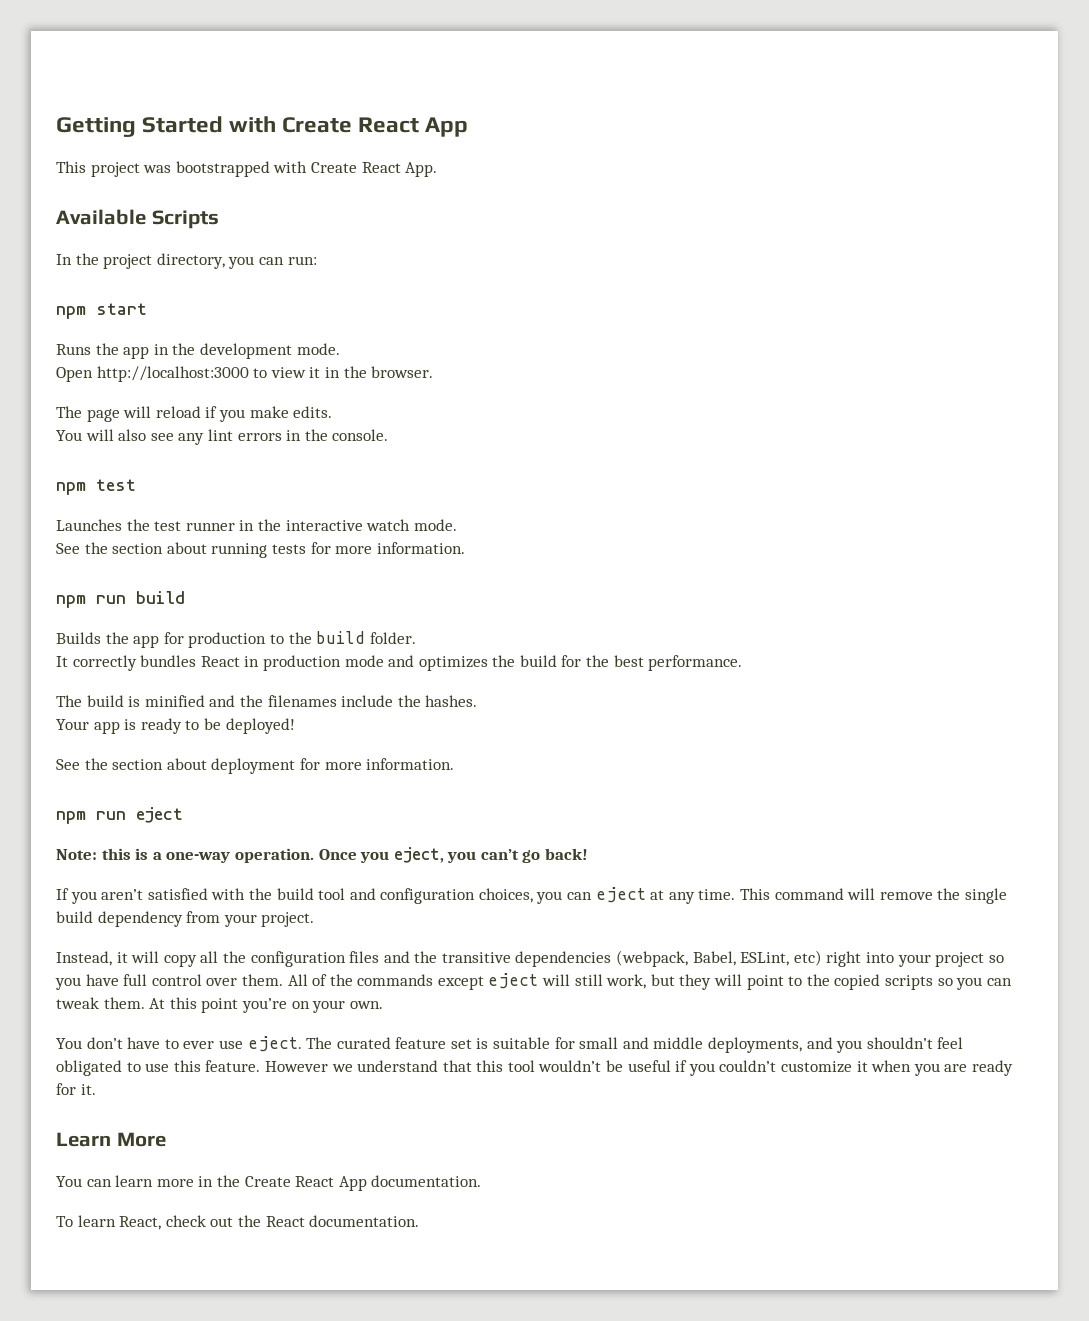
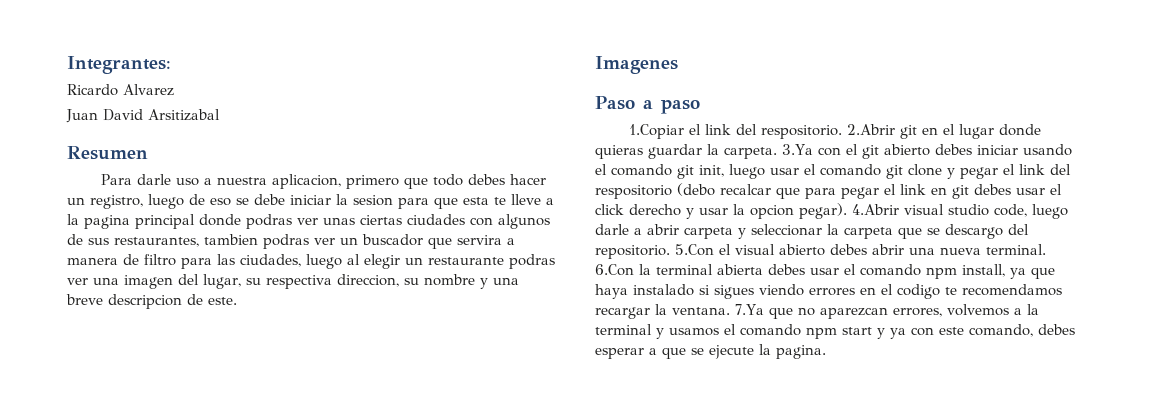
[56,116,469,137] [56,161,438,177] [56,209,219,229] [56,253,317,269] [56,303,147,319] [56,343,340,359] [56,366,434,382] [56,406,333,422] [56,429,389,445] [56,479,136,495] [56,519,457,531] [56,542,465,558] [56,591,185,608] [56,631,416,648] [56,655,743,671] [56,695,478,707] [56,718,295,734] [56,758,455,774] [56,807,183,824] [56,847,589,863] [56,887,1007,904] [56,911,315,927] [56,950,1004,967] [55,973,1012,990] [56,997,383,1013] [56,1036,964,1053] [56,1060,1013,1076] [56,1083,96,1095] [56,1132,166,1147] [56,1175,482,1191] [56,1215,420,1230] Getting Started with Create React App // This project was bootstrapped with Create React App. // Available Scripts // In the project directory, you can run: // npm start // Runs the app in the development mode. // Open http://localhost:3000 to view it in the browser. // The page will reload if you make edits. // You will also see any lint errors in the console. // npm test // Launches the test runner in the interactive watch mode. // See the section about running tests for more information. // npm run build // Builds the app for production to the build folder. // It correctly bundles React in production mode and optimizes the build for the best performance. // The build is minified and the filenames include the hashes. // Your app is ready to be deployed! // See the section about deployment for more information. // npm run eject // Note: this is a one-way operation. Once you eject, you can’t go back! // If you aren’t satisfied with the build tool and configuration choices, you can eject at any time. This command will remove the single build dependency from your project. // Instead, it will copy all the configuration files and the transitive dependencies (webpack, Babel, ESLint, etc) right into your project so you have full control over them. All of the commands except eject will still work, but they will point to the copied scripts so you can tweak them. At this point you’re on your own. // You don’t have to ever use eject. The curated feature set is suitable for small and middle deployments, and you shouldn’t feel obligated to use this feature. However we understand that this tool wouldn’t be useful if you couldn’t customize it when you are ready for it. // Learn More // You can learn more in the Create React App documentation. // To learn React, check out the React documentation. -> [67,56,171,74] [67,84,174,96] [66,109,220,123] [67,146,148,160] [100,174,546,189] [67,194,554,209] [67,214,550,229] [67,234,515,249] [67,254,555,269] [67,274,519,289] [66,294,237,309] [595,56,678,74] [595,96,700,114] [628,124,1041,139] [595,144,1072,159] [595,164,1071,179] [595,183,1062,199] [595,203,1068,219] [595,224,1029,239] [595,244,1046,259] [595,264,1055,279] [595,284,1062,299] [595,304,1039,319] [595,324,1075,339] [595,344,826,359] Integrantes: // Ricardo Alvarez // Juan David Arsitizabal // Resumen // Para darle uso a nuestra aplicacion, primero que todo debes hacer un registro, luego de eso se debe iniciar la sesion para que esta te lleve a la pagina principal donde podras ver unas ciertas ciudades con algunos de sus restaurantes, tambien podras ver un buscador que servira a manera de filtro para las ciudades, luego al elegir un restaurante podras ver una imagen del lugar, su respectiva direccion, su nombre y una breve descripcion de este. // Imagenes // Paso a paso // 1.Copiar el link del respositorio. 2.Abrir git en el lugar donde quieras guardar la carpeta. 3.Ya con el git abierto debes iniciar usando el comando git init, luego usar el comando git clone y pegar el link del respositorio (debo recalcar que para pegar el link en git debes usar el click derecho y usar la opcion pegar). 4.Abrir visual studio code, luego darle a abrir carpeta y seleccionar la carpeta que se descargo del repositorio. 5.Con el visual abierto debes abrir una nueva terminal. 6.Con la terminal abierta debes usar el comando npm install, ya que haya instalado si sigues viendo errores en el codigo te recomendamos recargar la ventana. 7.Ya que no aparezcan errores, volvemos a la terminal y usamos el comando npm start y ya con este comando, debes esperar a que se ejecute la pagina.

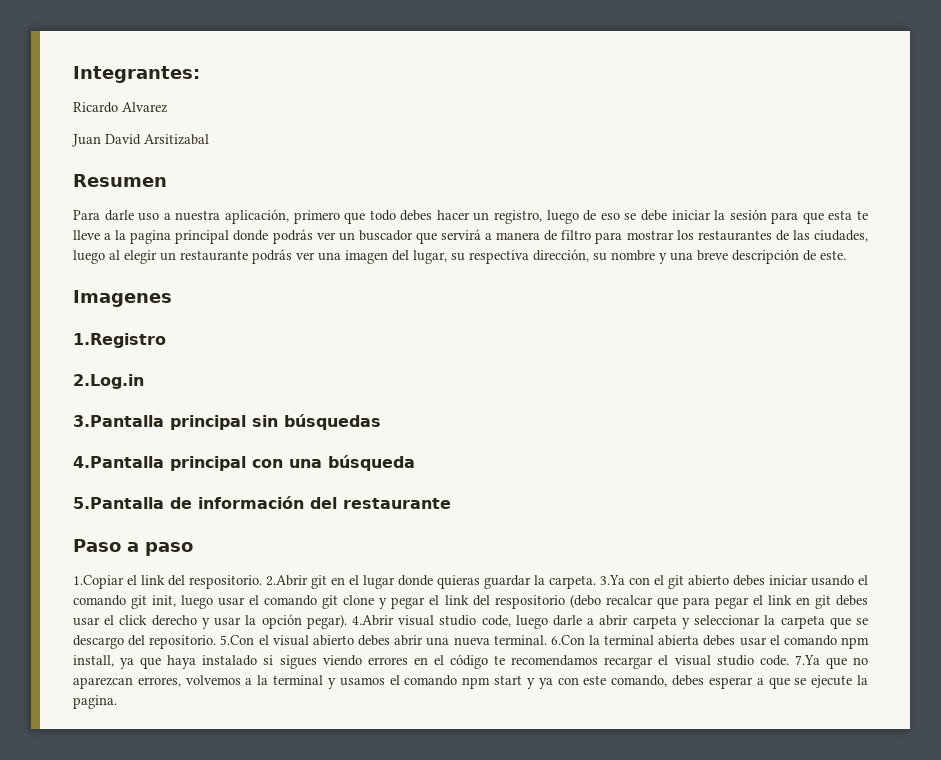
[271,174,341,189] aplicacion, -> [224,209,289,224] aplicación,
[353,195,393,206] sesion -> [729,209,767,220] sesión
[246,214,550,229] [67,234,309,249] podras ver unas ciertas ciudades con algunos de sus restaurantes, tambien podras -> [272,229,313,244] podrás
[457,235,502,245] servira -> [440,229,481,240] servirá
(212, 263) none -> [626,230,789,241] mostrar los restaurantes de
[509,254,555,269] podras -> [252,249,292,264] podrás
[337,274,399,287] direccion, -> [533,249,589,262] dirección,
[108,294,182,309] descripcion -> [732,249,799,264] descripción
(678, 65) none -> [73,333,166,348] [73,374,144,389] [73,414,381,430] [73,455,415,471] [73,496,451,509] // 1.Registro // 2.Log.in // 3.Pantalla principal sin búsquedas // 4.Pantalla principal con una búsqueda // 5.Pantalla de información del restaurante
[750,205,794,219] opcion -> [261,614,302,629] opción
[897,284,940,299] codigo -> [450,654,489,669] código
[655,304,730,315] la ventana. -> [658,655,789,666] el visual studio code.

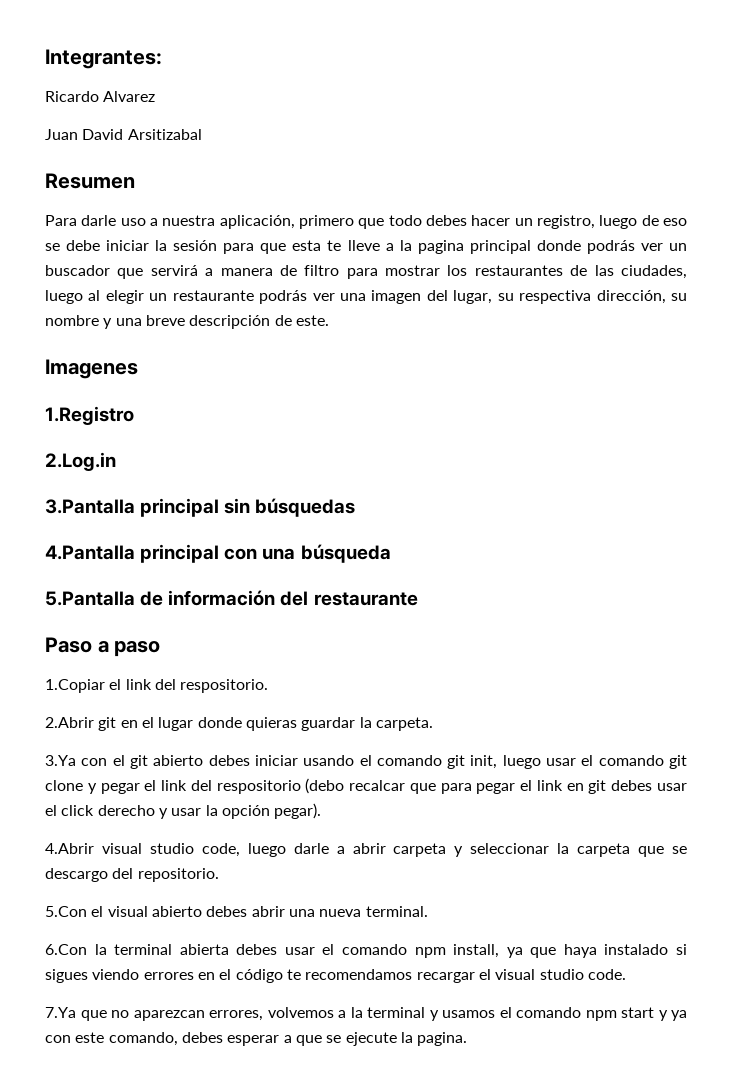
(262, 582) none -> (269, 686) //
(596, 582) none -> (433, 724) //
(347, 621) none -> (322, 811) //
(217, 642) none -> (219, 875) //
(547, 640) none -> (428, 911) //
(789, 660) none -> (626, 974) //

